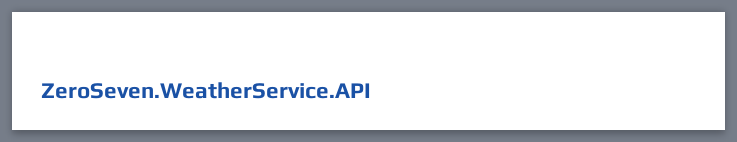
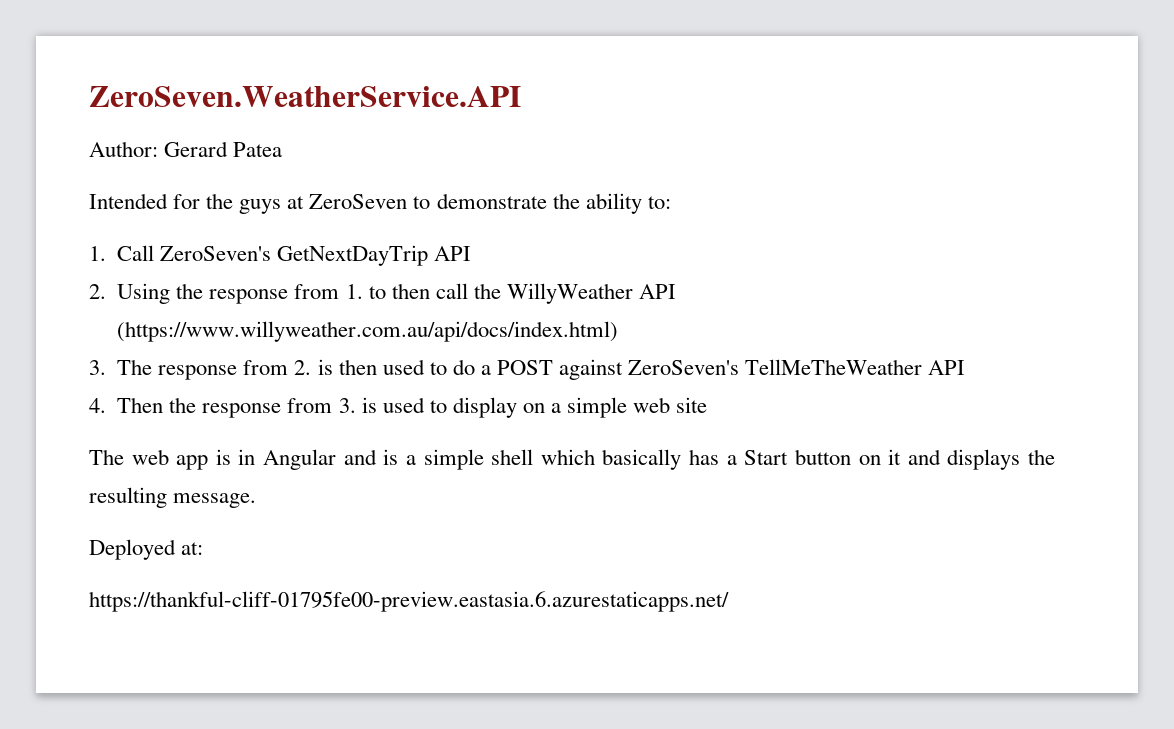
(371, 90) none -> [89,141,283,157] [89,193,671,214] [89,245,472,266] [89,283,676,304] [117,321,619,342] [89,359,966,380] [89,397,708,418] [89,449,1055,470] [89,487,257,508] [89,539,204,560] [89,591,729,612] // Author: Gerard Patea // Intended for the guys at ZeroSeven to demonstrate the ability to: // 1. Call ZeroSeven's GetNextDayTrip API // 2. Using the response from 1. to then call the WillyWeather API (https://www.willyweather.com.au/api/docs/index.html) // 3. The response from 2. is then used to do a POST against ZeroSeven's TellMeTheWeather API // 4. Then the response from 3. is used to display on a simple web site // The web app is in Angular and is a simple shell which basically has a Start button on it and displays the resulting message. // Deployed at: // https://thankful-cliff-01795fe00-preview.eastasia.6.azurestaticapps.net/

